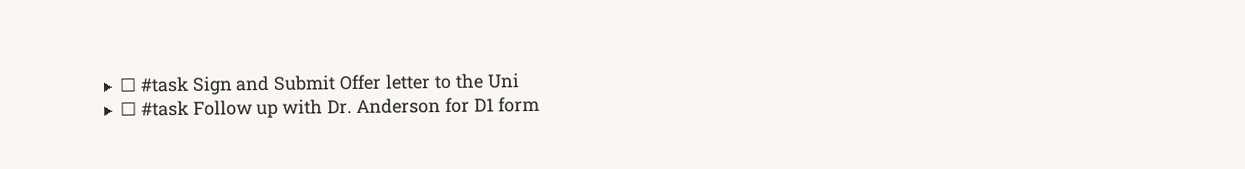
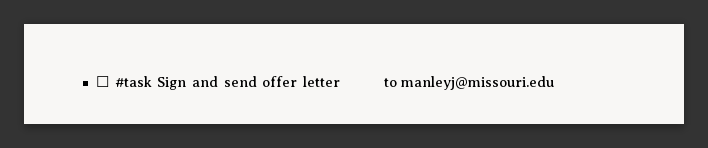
[273,73,520,91] [119,96,540,119] Submit Offer letter to the Uni // ☐ #task Follow up with Dr. Anderson for D1 form -> [223,76,554,90] send offer letter to manleyj@missouri.edu

